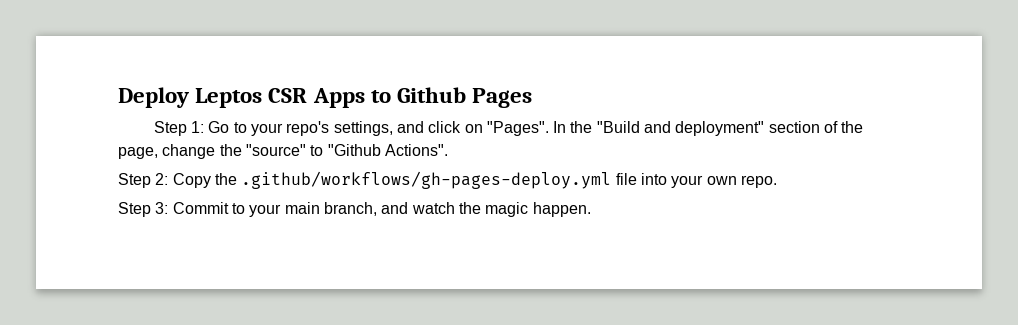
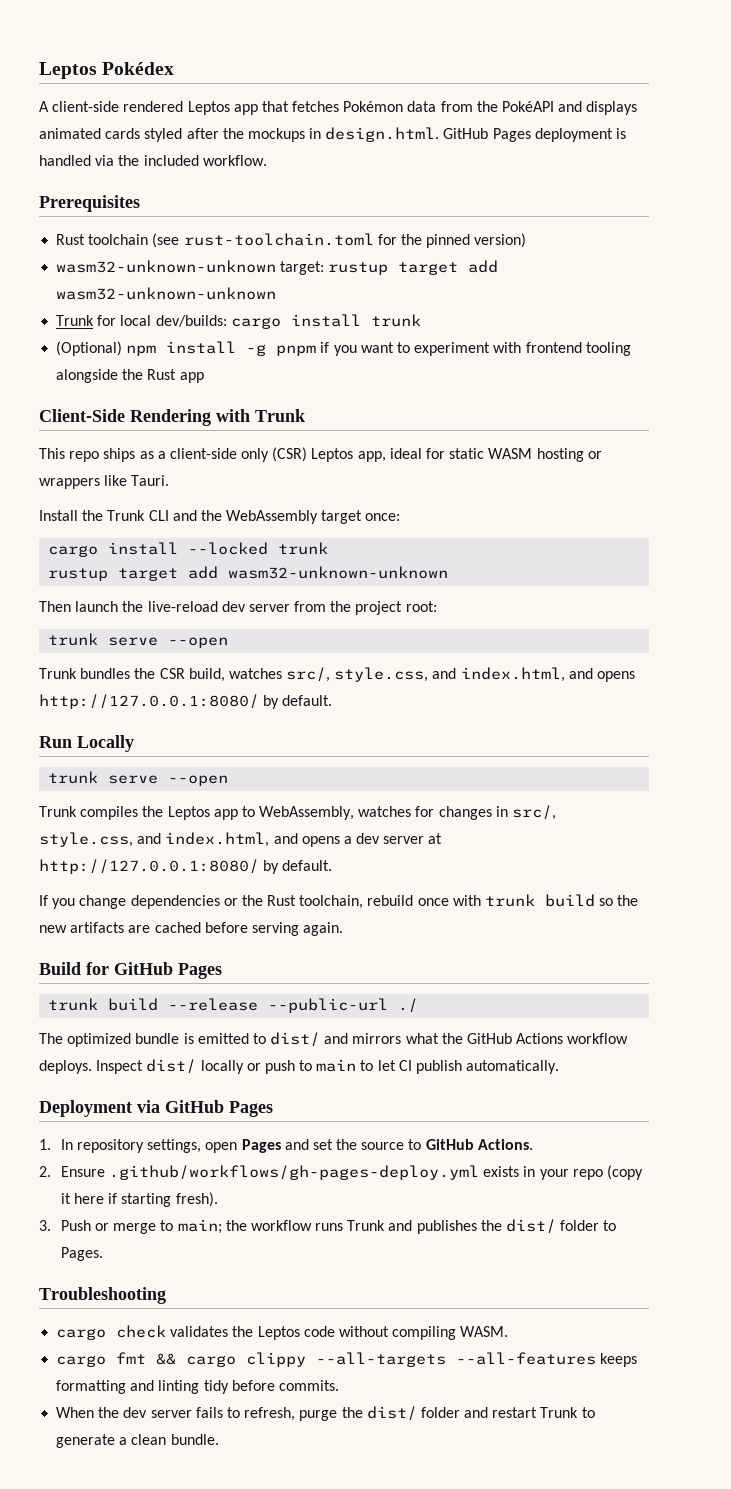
[118,87,533,108] [153,121,864,136] [118,144,448,159] [118,171,777,189] [118,202,591,217] Deploy Leptos CSR Apps to Github Pages // Step 1: Go to your repo's settings, and click on "Pages". In the "Build and deployment" section of the page, change the "source" to "Github Actions". // Step 2: Copy the .github/workflows/gh-pages-deploy.yml file into your own repo. // Step 3: Commit to your main branch, and watch the magic happen. -> [39,62,175,79] [39,101,638,115] [39,127,627,142] [39,155,267,166] [39,195,140,212] [56,233,527,248] [56,260,499,275] [56,287,277,300] [56,314,421,329] [56,341,631,356] [56,369,204,383] [39,409,305,426] [39,447,602,462] [39,475,170,489] [39,510,401,524] [48,542,329,557] [48,566,449,581] [39,601,437,615] [48,633,229,648] [39,667,636,682] [39,694,333,709] [39,735,134,752] [48,771,229,786] [39,805,557,820] [39,832,443,847] [39,859,333,874] [39,894,639,909] [39,922,344,936] [39,962,222,979] [48,998,419,1013] [39,1032,629,1047] [39,1059,560,1074] [39,1100,273,1117] [39,1139,533,1153] [39,1165,643,1180] [60,1192,218,1207] [39,1219,617,1234] [60,1247,103,1261] [39,1287,166,1304] [56,1325,509,1340] [56,1352,638,1367] [56,1380,339,1394] [56,1406,595,1421] [56,1434,219,1448] Leptos Pokédex // A client-side rendered Leptos app that fetches Pokémon data from the PokéAPI and displays animated cards styled after the mockups in design.html. GitHub Pages deployment is handled via the included workflow. // Prerequisites // Rust toolchain (see rust-toolchain.toml for the pinned version) // wasm32-unknown-unknown target: rustup target add wasm32-unknown-unknown // Trunk for local dev/builds: cargo install trunk // (Optional) npm install -g pnpm if you want to experiment with frontend tooling alongside the Rust app // Client-Side Rendering with Trunk // This repo ships as a client-side only (CSR) Leptos app, ideal for static WASM hosting or wrappers like Tauri. // Install the Trunk CLI and the WebAssembly target once: // cargo install --locked trunk // rustup target add wasm32-unknown-unknown // Then launch the live-reload dev server from the project root: // trunk serve --open // Trunk bundles the CSR build, watches src/, style.css, and index.html, and opens http://127.0.0.1:8080/ by default. // Run Locally // trunk serve --open // Trunk compiles the Leptos app to WebAssembly, watches for changes in src/, style.css, and index.html, and opens a dev server at http://127.0.0.1:8080/ by default. // If you change dependencies or the Rust toolchain, rebuild once with trunk build so the new artifacts are cached before serving again. // Build for GitHub Pages // trunk build --release --public-url ./ // The optimized bundle is emitted to dist/ and mirrors what the GitHub Actions workflow deploys. Inspect dist/ locally or push to main to let CI publish automatically. // Deployment via GitHub Pages // 1. In repository settings, open Pages and set the source to GitHub Actions. // 2. Ensure .github/workflows/gh-pages-deploy.yml exists in your repo (copy it here if starting fresh). // 3. Push or merge to main; the workflow runs Trunk and publishes the dist/ folder to Pages. // Troubleshooting // cargo check validates the Leptos code without compiling WASM. // cargo fmt && cargo clippy --all-targets --all-features keeps formatting and linting tidy before commits. // When the dev server fails to refresh, purge the dist/ folder and restart Trunk to generate a clean bundle.

